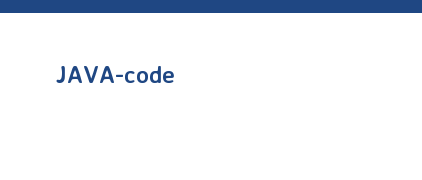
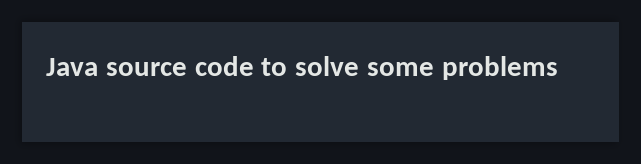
[56,66,175,83] JAVA-code -> [46,56,558,80] Java source code to solve some problems

